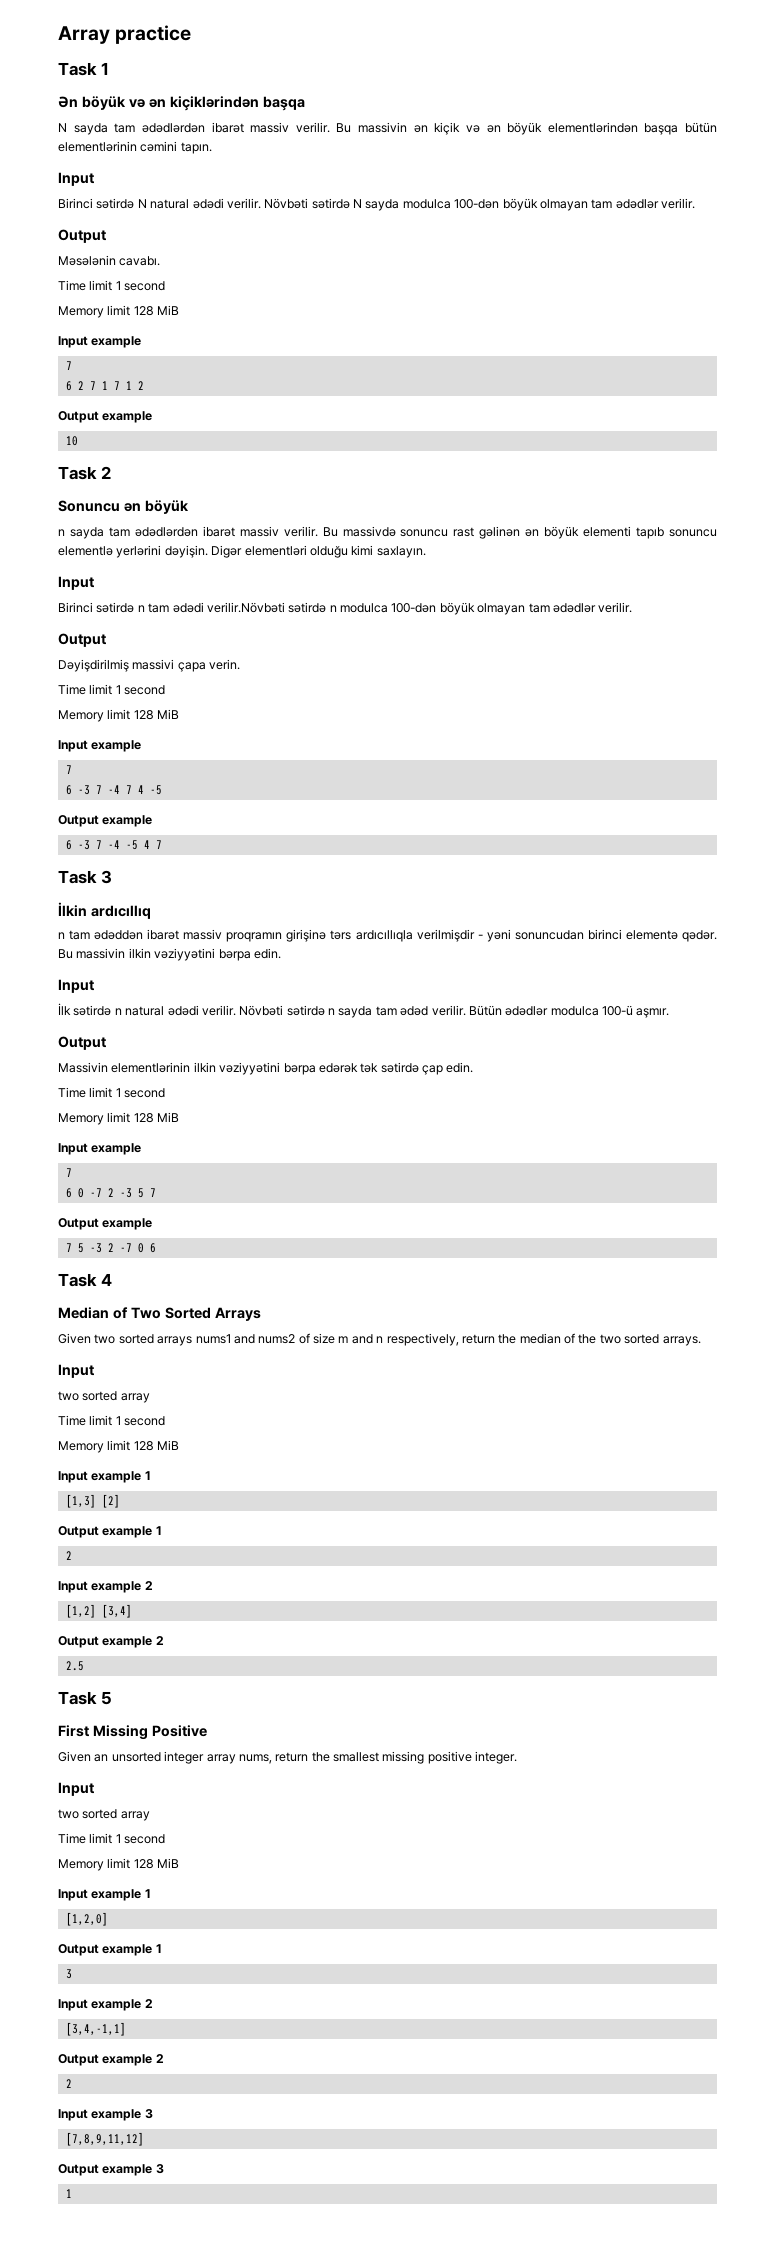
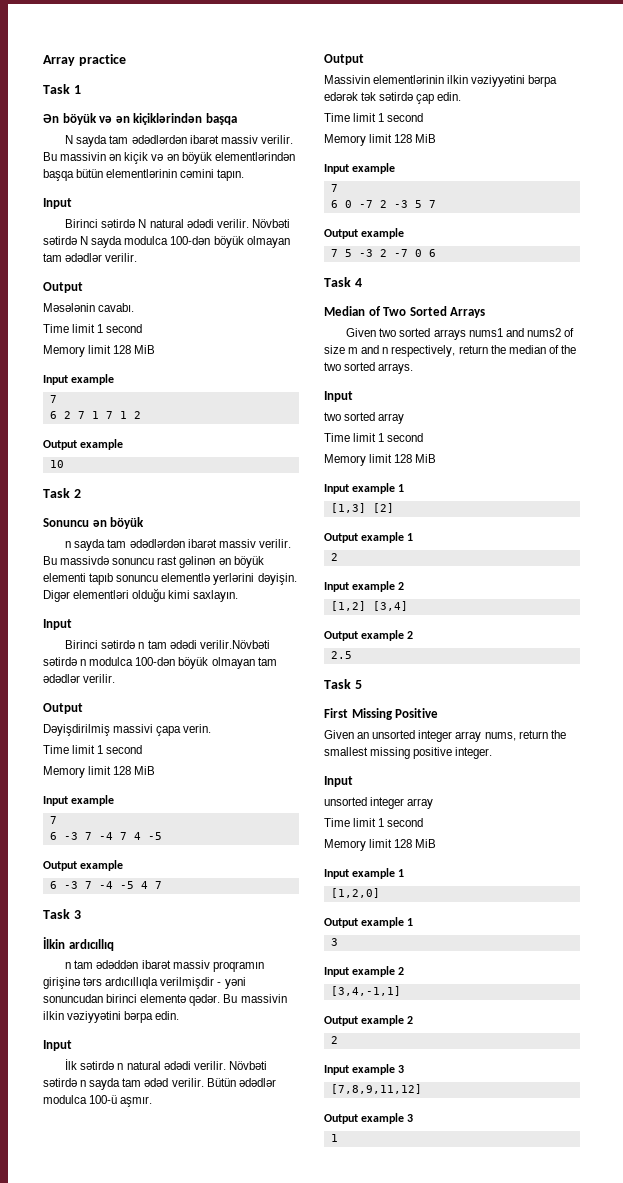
[58,1809,118,1819] two sorted -> [324,797,405,809] unsorted integer

